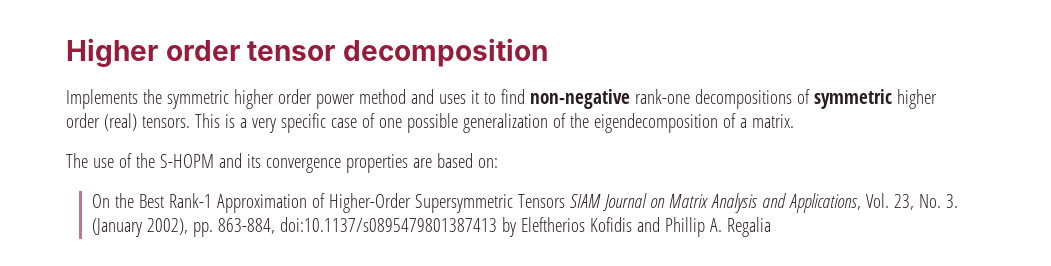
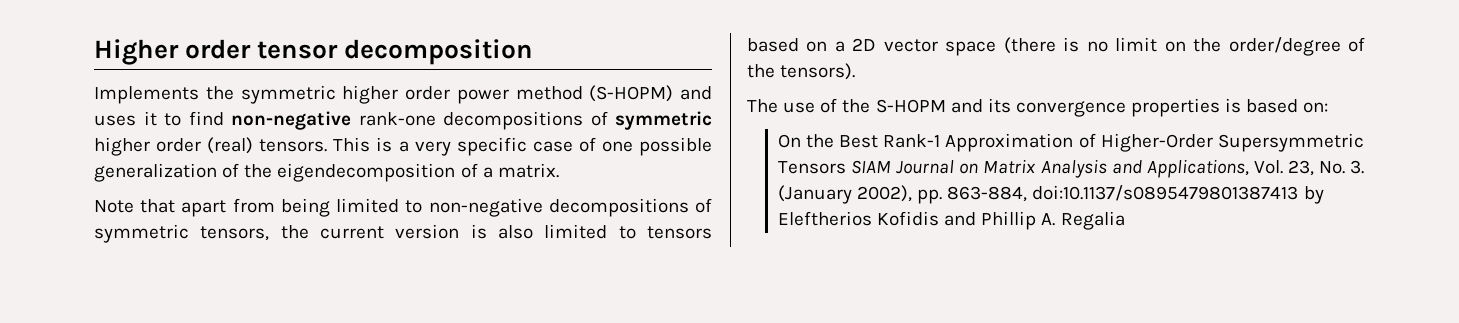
(406, 96) none -> [589,85,674,102] (S-HOPM)
(794, 121) none -> [94,198,712,217] [94,224,712,243] [747,37,1365,56] [747,63,856,80] // Note that apart from being limited to non-negative decompositions of symmetric tensors, the current version is also limited to tensors based on a 2D vector space (there is no limit on the order/degree of the tensors).
[412,158,432,168] are -> [1225,98,1242,113] is

